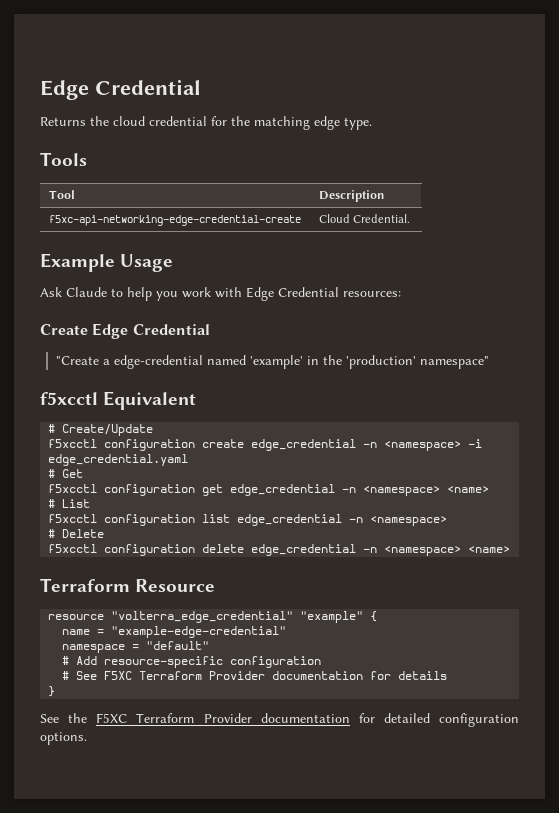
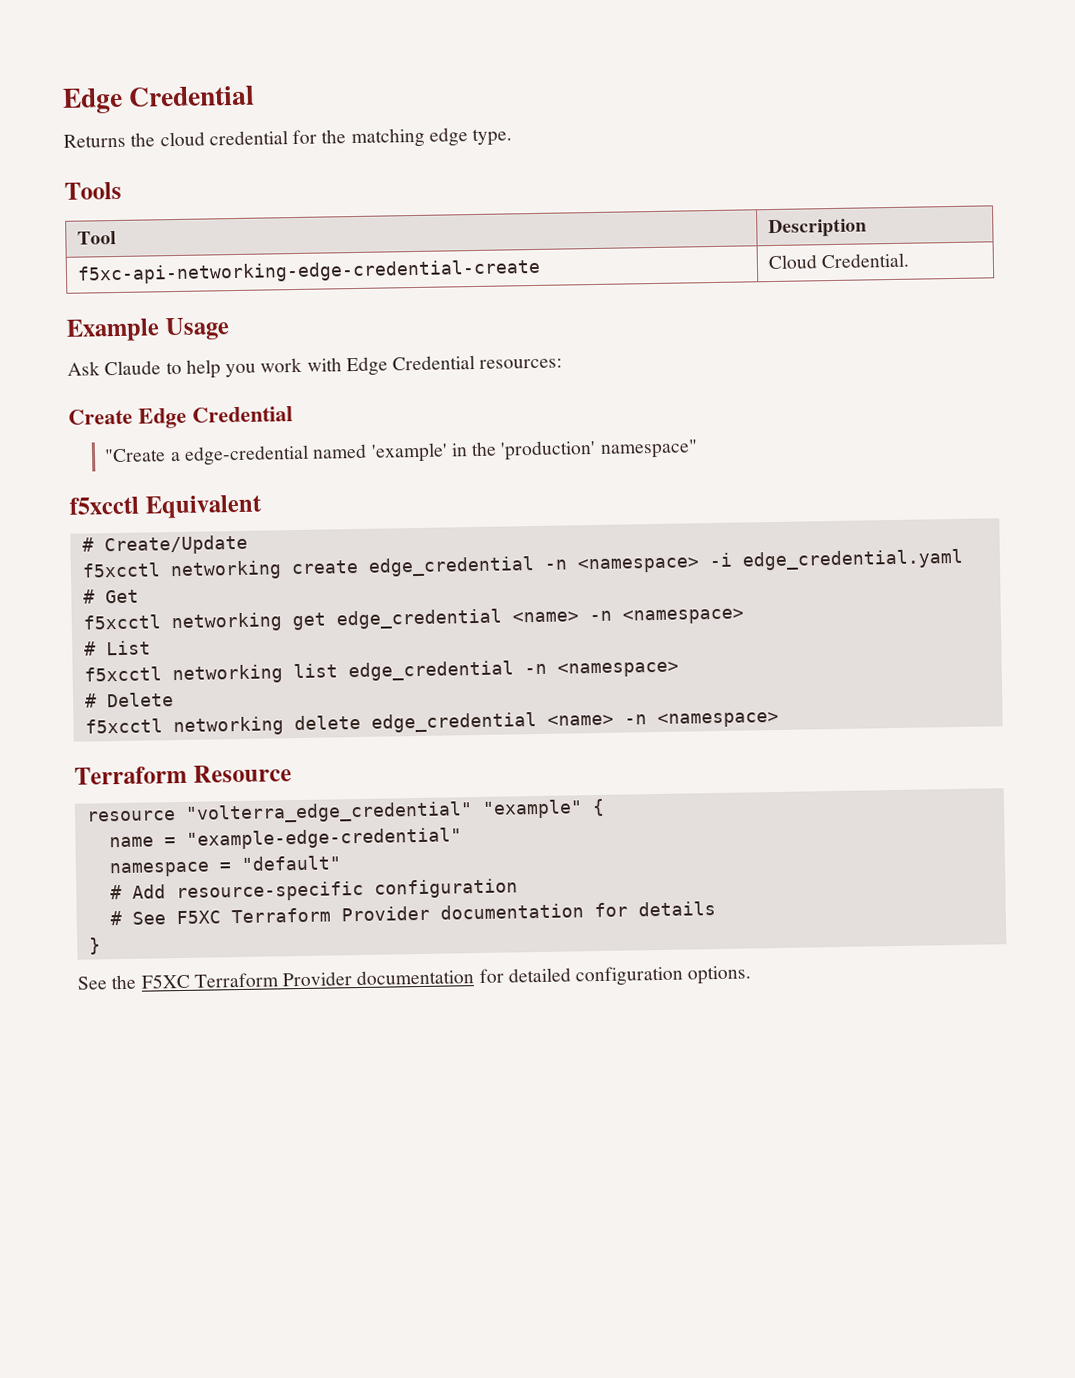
[104,439,196,451] configuration -> [169,560,282,581] networking
[104,484,196,496] configuration -> [170,612,282,633] networking
[342,486,490,496] -n <namespace> <name> -> [511,608,744,625] <name> -n <namespace>
[104,514,196,526] configuration -> [171,664,283,685] networking
[104,544,196,556] configuration -> [172,716,284,737] networking
[363,546,511,556] -n <namespace> <name> -> [546,711,779,729] <name> -n <namespace>

